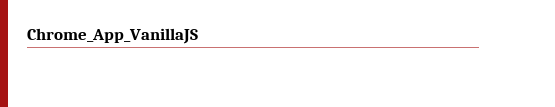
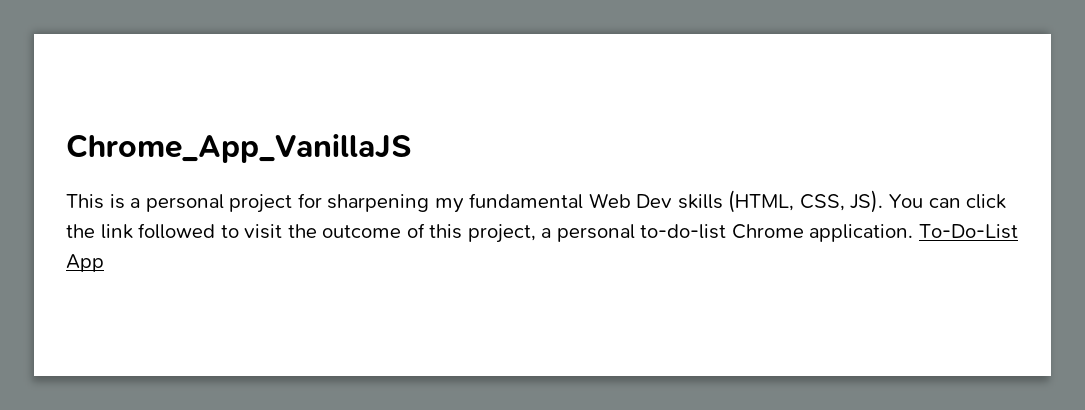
(198, 36) none -> [66,190,1007,213] [66,223,1019,243] [66,254,104,272] // This is a personal project for sharpening my fundamental Web Dev skills (HTML, CSS, JS). You can click the link followed to visit the outcome of this project, a personal to-do-list Chrome application. To-Do-List App

